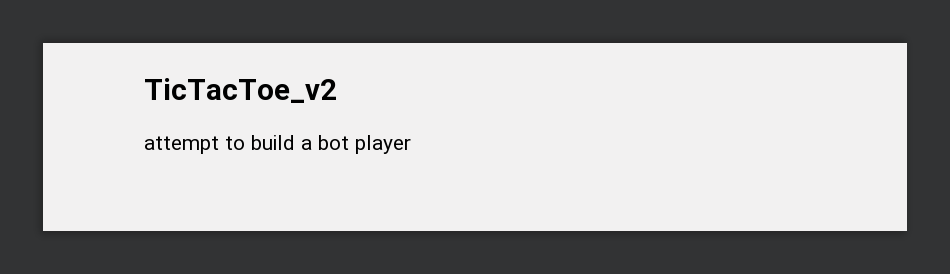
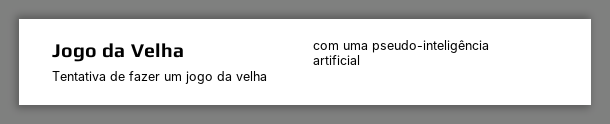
[144,78,337,103] [144,135,411,154] TicTacToe_v2 // attempt to build a bot player -> [52,43,184,62] [52,71,267,84] [313,40,489,53] [313,55,360,65] Jogo da Velha // Tentativa de fazer um jogo da velha com uma pseudo-inteligência artificial

